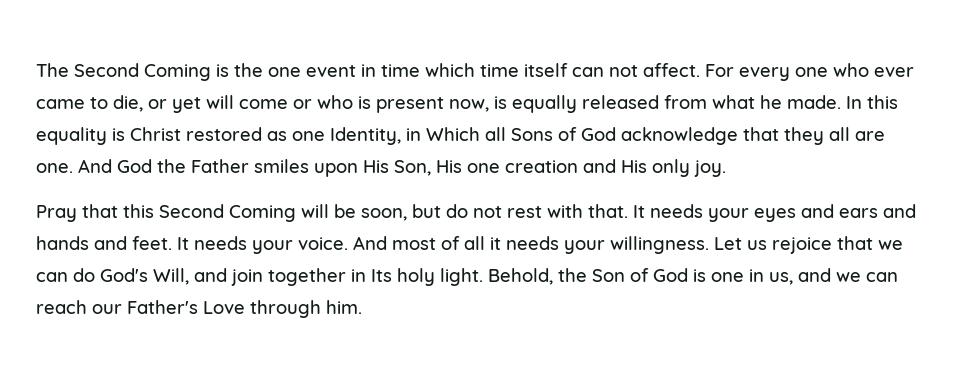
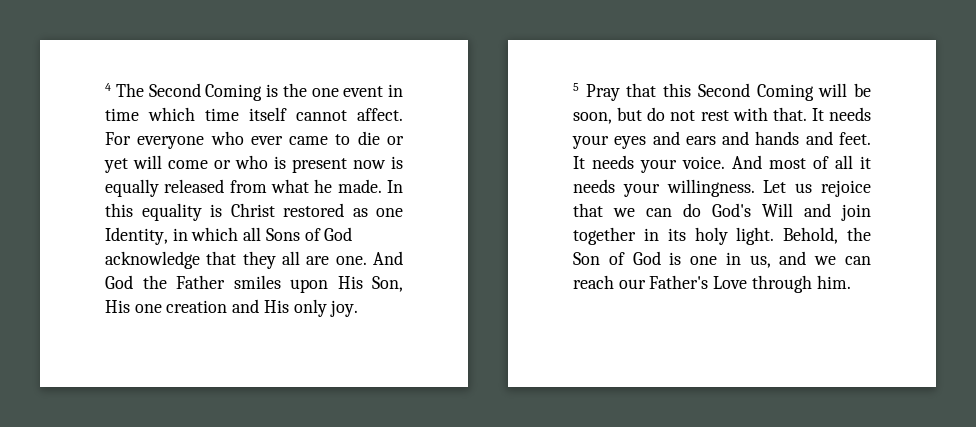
(36, 70) none -> [105,83,111,91] 4
[572,63,828,81] can not affect. For every one -> [296,108,403,121] [105,132,205,149] cannot affect. For everyone
[113,95,143,112] die, -> [357,131,380,145] die
[449,99,489,112] now, -> [353,160,386,169] now
[426,127,480,141] Which -> [191,227,239,241] which
(726, 168) none -> [573,83,579,91] 5
[153,268,189,285] Will, -> [762,203,793,217] Will
[371,269,392,282] Its -> [667,228,686,241] its

